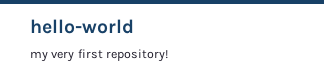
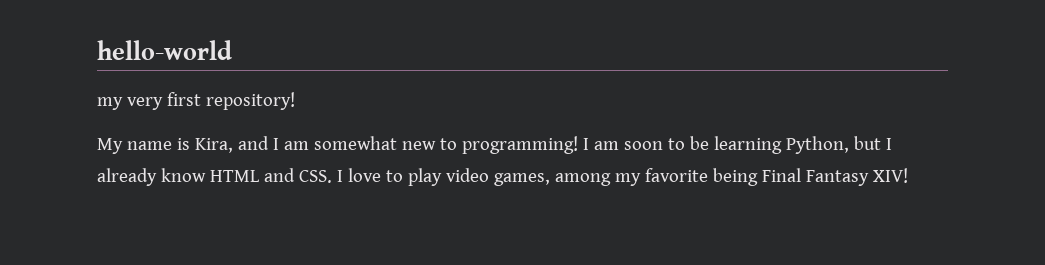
(169, 55) none -> [97,136,892,154] [97,168,908,186] // My name is Kira, and I am somewhat new to programming! I am soon to be learning Python, but I already know HTML and CSS. I love to play video games, among my favorite being Final Fantasy XIV!

